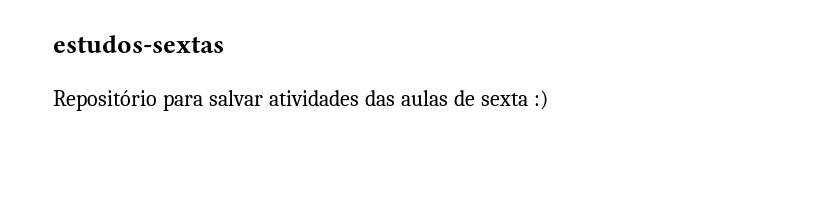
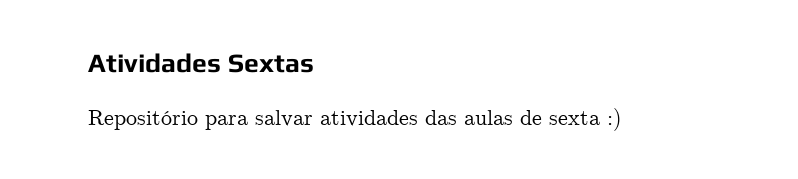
[53,35,224,53] estudos-sextas -> [88,53,315,73] Atividades Sextas

